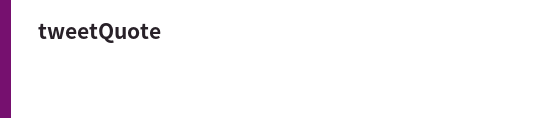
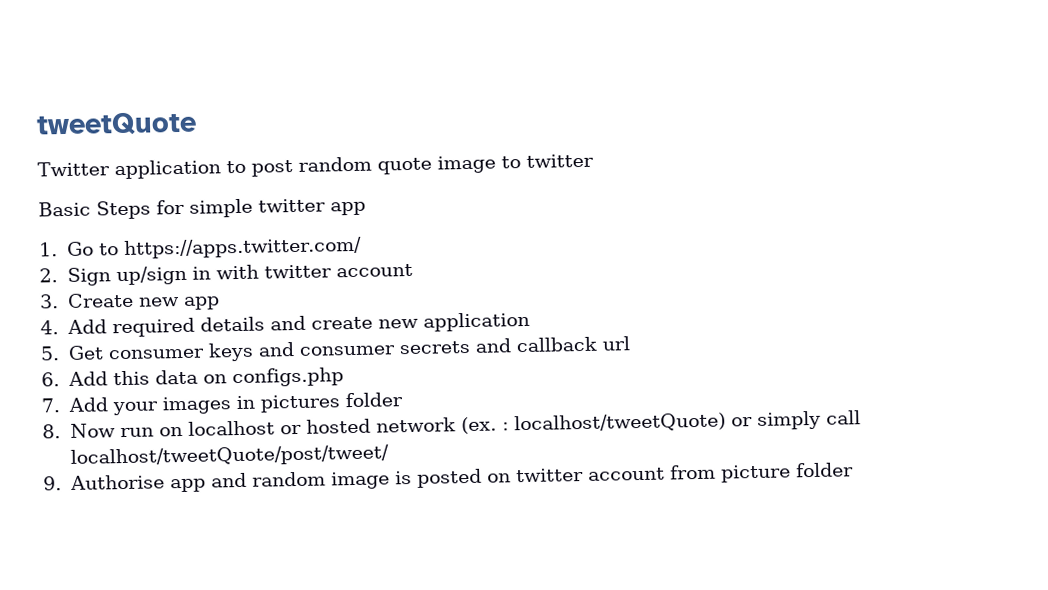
(161, 33) none -> [37,153,594,180] [38,198,366,220] [39,236,363,259] [39,263,413,286] [39,292,220,310] [40,311,530,338] [40,336,630,362] [41,367,344,388] [41,392,403,416] [42,410,861,439] [69,444,389,468] [43,462,854,493] // Twitter application to post random quote image to twitter // Basic Steps for simple twitter app // 1. Go to https://apps.twitter.com/ // 2. Sign up/sign in with twitter account // 3. Create new app // 4. Add required details and create new application // 5. Get consumer keys and consumer secrets and callback url // 6. Add this data on configs.php // 7. Add your images in pictures folder // 8. Now run on localhost or hosted network (ex. : localhost/tweetQuote) or simply call localhost/tweetQuote/post/tweet/ // 9. Authorise app and random image is posted on twitter account from picture folder

